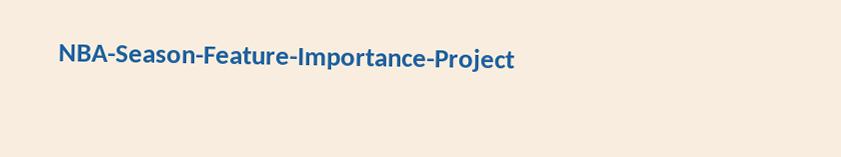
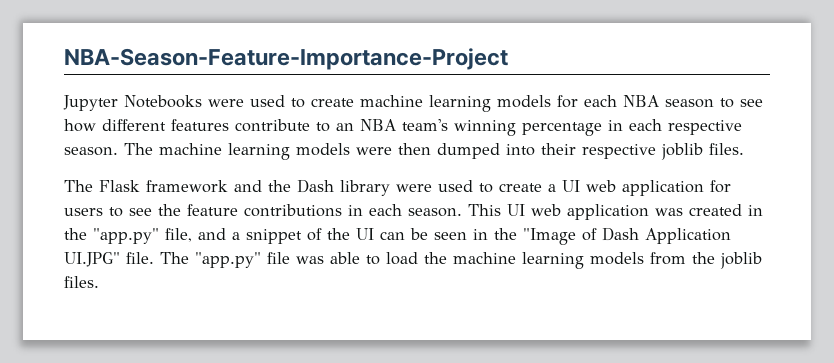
(515, 57) none -> [63,95,763,112] [64,119,742,136] [64,143,744,160] [64,179,731,196] [64,204,763,220] [64,227,731,245] [64,252,762,269] [64,276,99,288] // Jupyter Notebooks were used to create machine learning models for each NBA season to see how different features contribute to an NBA team's winning percentage in each respective season. The machine learning models were then dumped into their respective joblib files. // The Flask framework and the Dash library were used to create a UI web application for users to see the feature contributions in each season. This UI web application was created in the "app.py" file, and a snippet of the UI can be seen in the "Image of Dash Application UI.JPG" file. The "app.py" file was able to load the machine learning models from the joblib files.

